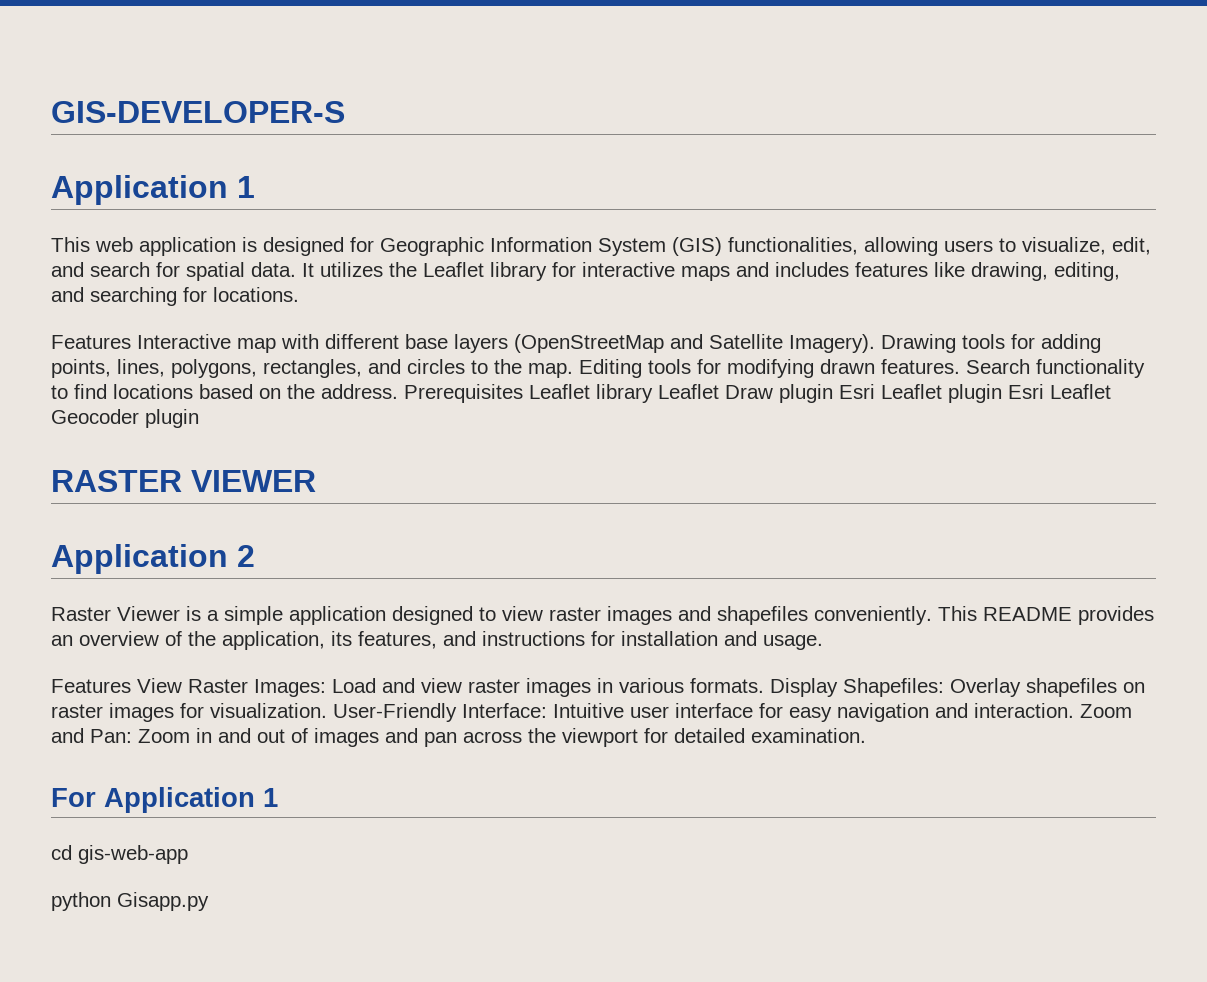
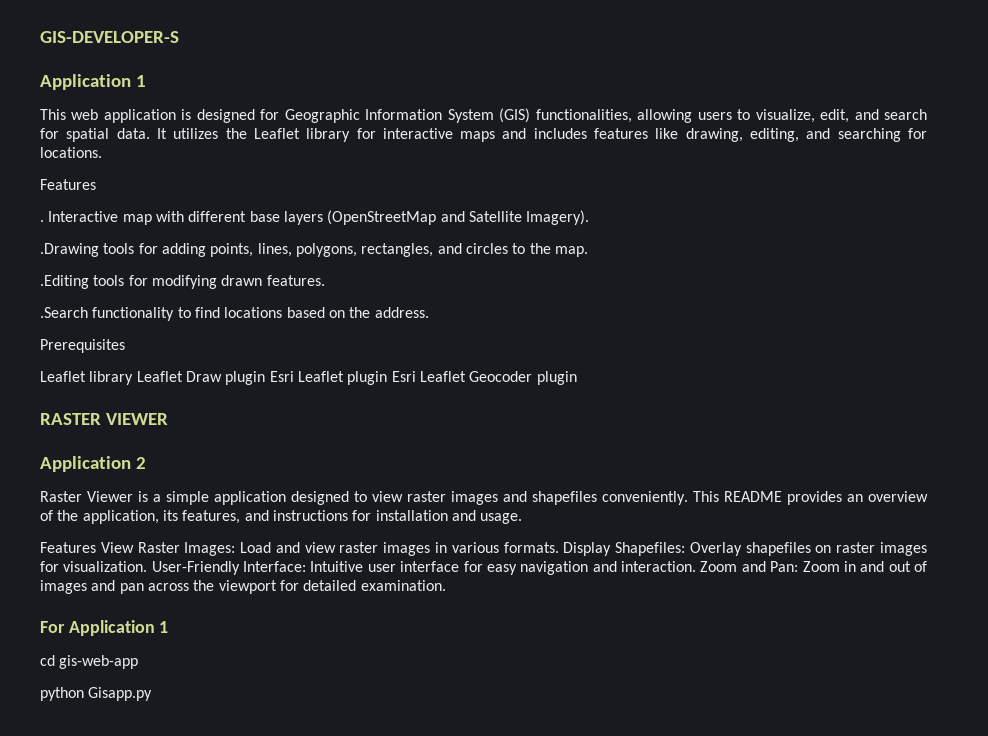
(131, 342) none -> [40,220,44,222] // .
[881,334,956,353] Drawing -> [40,243,99,257] // .Drawing
[579,359,642,378] Editing -> [40,275,89,289] // .Editing
[966,359,1030,374] Search -> [40,307,88,318] // .Search
(398, 391) none -> (429, 312) //
(523, 393) none -> (125, 346) //

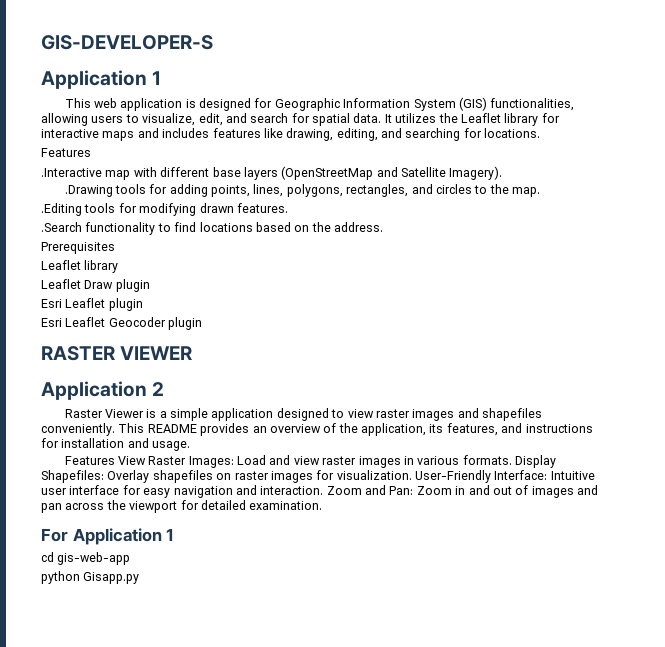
[40,211,119,222] . Interactive -> [41,168,102,177] .Interactive
(134, 378) none -> (119, 266) //
(266, 378) none -> (150, 285) //
(388, 378) none -> (143, 304) //

